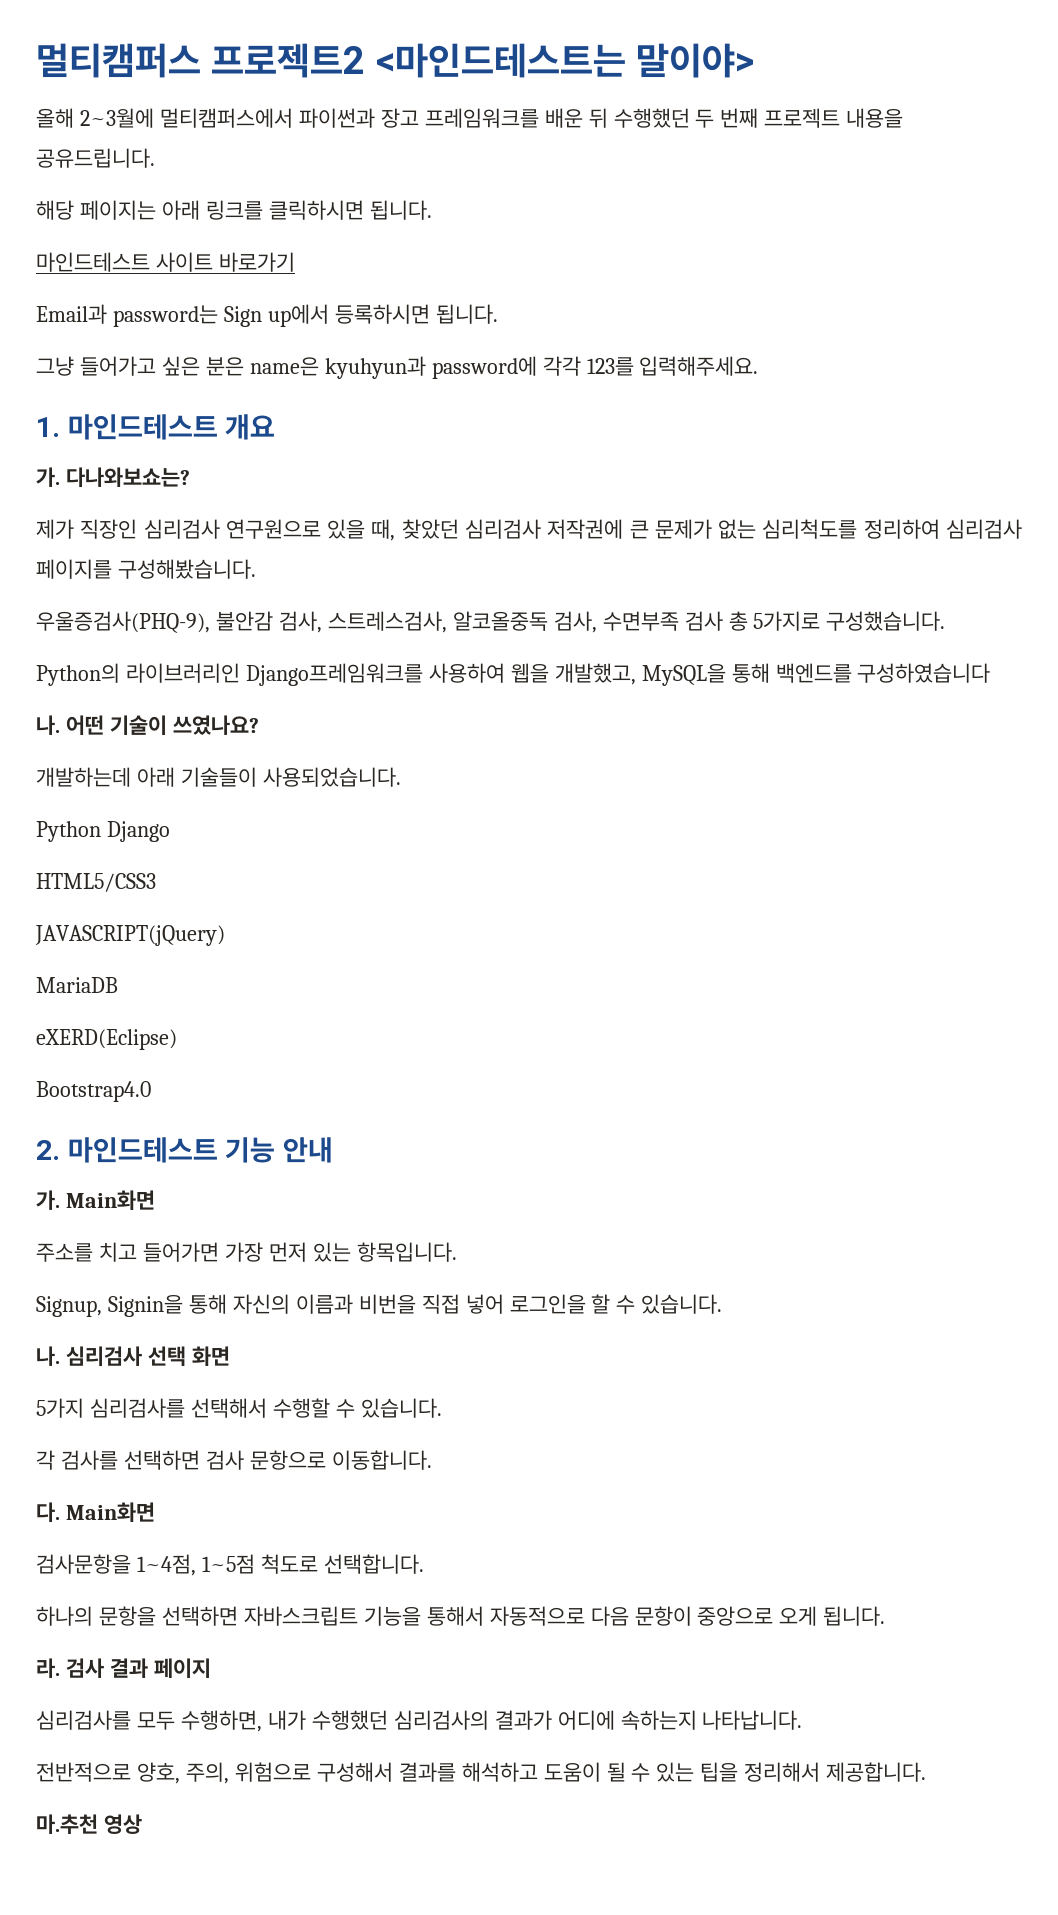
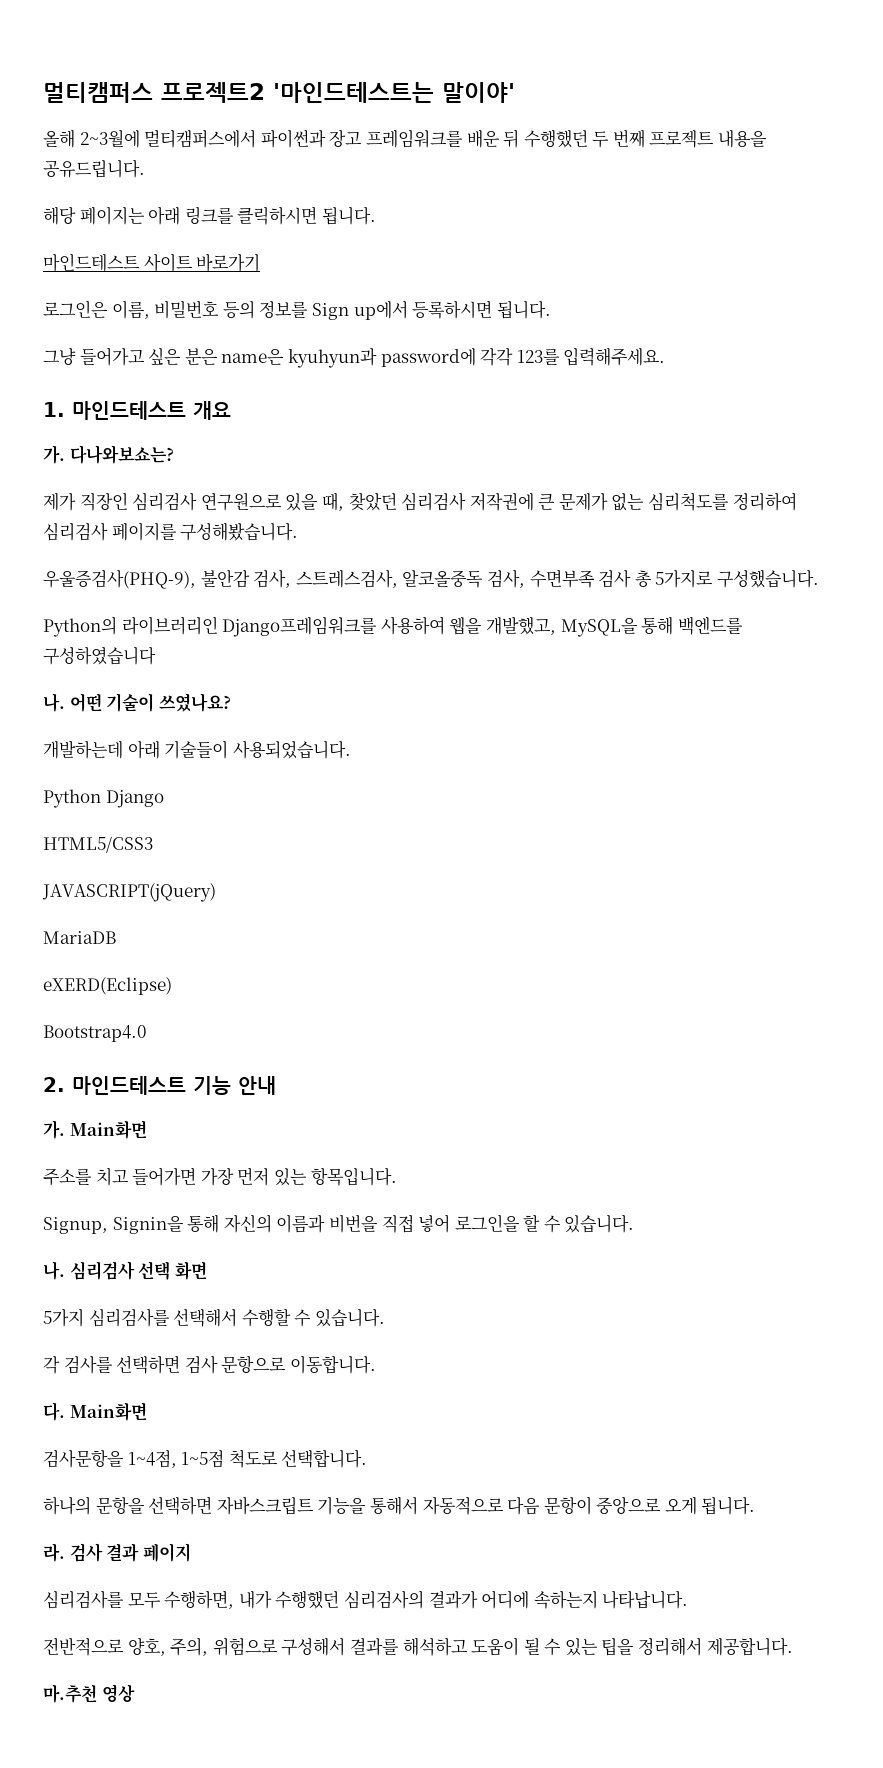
[375,43,754,78] <마인드테스트는 말이야> -> [273,82,515,103] '마인드테스트는 말이야'
[36,304,218,327] Email과 password는 -> [43,300,309,319] 로그인은 이름, 비밀번호 등의 정보를

